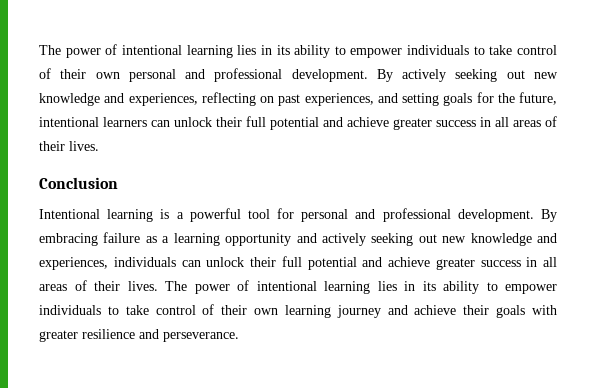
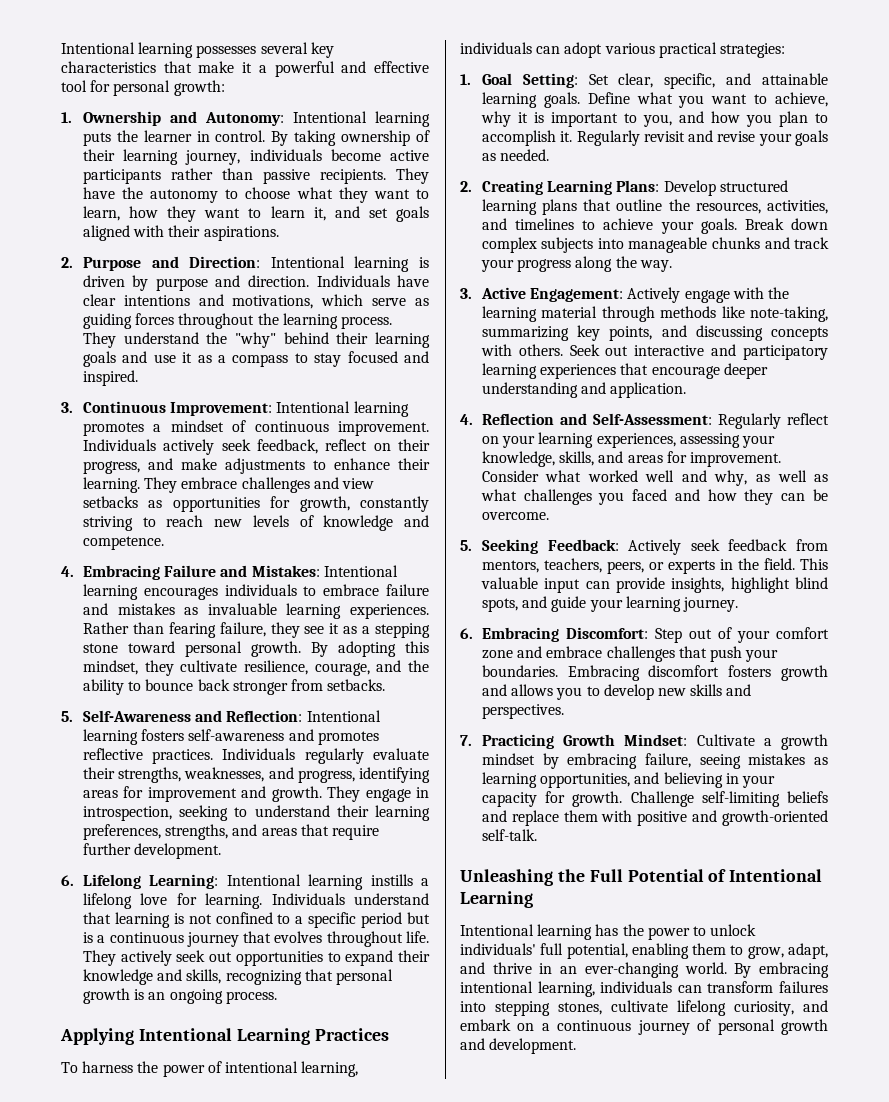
[39,44,558,58] [39,68,558,82] [39,92,557,106] [39,116,557,130] [39,141,99,151] [39,177,118,189] [39,208,557,222] [39,232,558,246] [39,256,557,270] [39,280,557,294] [39,304,558,318] [39,329,239,342] The power of intentional learning lies in its ability to empower individuals to take control of their own personal and professional development. By actively seeking out new knowledge and experiences, reflecting on past experiences, and setting goals for the future, intentional learners can unlock their full potential and achieve greater success in all areas of their lives. // Conclusion // Intentional learning is a powerful tool for personal and professional development. By embracing failure as a learning opportunity and actively seeking out new knowledge and experiences, individuals can unlock their full potential and achieve greater success in all areas of their lives. The power of intentional learning lies in its ability to empower individuals to take control of their own learning journey and achieve their goals with greater resilience and perseverance. -> [61,42,334,58] [61,61,430,77] [61,80,225,96] [61,111,430,127] [82,130,430,146] [82,149,429,165] [82,168,429,184] [82,187,429,203] [82,206,429,222] [82,225,279,241] [61,256,429,272] [82,275,429,291] [82,294,429,309] [82,313,392,329] [82,332,430,348] [82,351,429,367] [82,370,138,386] [61,401,409,417] [82,420,429,436] [82,439,430,455] [82,458,430,474] [82,477,374,493] [82,496,429,512] [82,515,429,531] [82,536,164,550] [61,565,398,580] [82,584,429,600] [82,603,429,619] [82,622,431,638] [82,641,429,657] [82,660,429,676] [82,679,386,695] [61,710,381,722] [82,729,379,745] [82,748,429,764] [82,767,430,783] [82,786,429,802] [82,805,430,821] [82,824,379,840] [82,843,222,859] [61,874,429,890] [82,893,429,909] [82,912,430,928] [82,931,429,947] [82,950,430,966] [82,969,393,985] [82,988,277,1004] [60,1028,389,1045] [61,1061,359,1077] [460,42,785,58] [460,73,828,89] [481,92,828,108] [480,111,828,127] [481,130,828,146] [481,149,550,161] [460,180,788,196] [481,199,828,215] [481,218,828,234] [481,237,829,253] [480,256,672,272] [460,287,789,303] [481,306,828,322] [481,325,828,341] [480,344,828,360] [481,363,768,379] [481,382,687,398] [460,413,829,429] [481,432,775,448] [481,451,781,467] [481,470,828,486] [480,489,828,505] [481,512,549,520] [460,539,828,555] [481,558,828,574] [480,577,828,593] [481,596,738,612] [460,627,829,643] [481,646,779,662] [481,665,828,681] [481,684,752,700] [481,704,564,719] [460,734,828,750] [481,753,828,769] [481,772,775,788] [481,791,828,807] [481,810,828,826] [481,829,537,841] [460,869,823,886] [460,891,533,908] [460,924,757,940] [460,943,828,959] [460,962,829,978] [460,981,828,997] [460,1000,828,1016] [460,1019,828,1035] [460,1038,577,1054] Intentional learning possesses several key characteristics that make it a powerful and effective tool for personal growth: // 1. Ownership and Autonomy: Intentional learning puts the learner in control. By taking ownership of their learning journey, individuals become active participants rather than passive recipients. They have the autonomy to choose what they want to learn, how they want to learn it, and set goals aligned with their aspirations. // 2. Purpose and Direction: Intentional learning is driven by purpose and direction. Individuals have clear intentions and motivations, which serve as guiding forces throughout the learning process. They understand the "why" behind their learning goals and use it as a compass to stay focused and inspired. // 3. Continuous Improvement: Intentional learning promotes a mindset of continuous improvement. Individuals actively seek feedback, reflect on their progress, and make adjustments to enhance their learning. They embrace challenges and view setbacks as opportunities for growth, constantly striving to reach new levels of knowledge and competence. // 4. Embracing Failure and Mistakes: Intentional learning encourages individuals to embrace failure and mistakes as invaluable learning experiences. Rather than fearing failure, they see it as a stepping stone toward personal growth. By adopting this mindset, they cultivate resilience, courage, and the ability to bounce back stronger from setbacks. // 5. Self-Awareness and Reflection: Intentional learning fosters self-awareness and promotes reflective practices. Individuals regularly evaluate their strengths, weaknesses, and progress, identifying areas for improvement and growth. They engage in introspection, seeking to understand their learning preferences, strengths, and areas that require further development. // 6. Lifelong Learning: Intentional learning instills a lifelong love for learning. Individuals understand that learning is not confined to a specific period but is a continuous journey that evolves throughout life. They actively seek out opportunities to expand their knowledge and skills, recognizing that personal growth is an ongoing process. // Applying Intentional Learning Practices // To harness the power of intentional learning, individuals can adopt various practical strategies: // 1. Goal Setting: Set clear, specific, and attainable learning goals. Define what you want to achieve, why it is important to you, and how you plan to accomplish it. Regularly revisit and revise your goals as needed. // 2. Creating Learning Plans: Develop structured learning plans that outline the resources, activities, and timelines to achieve your goals. Break down complex subjects into manageable chunks and track your progress along the way. // 3. Active Engagement: Actively engage with the learning material through methods like note-taking, summarizing key points, and discussing concepts with others. Seek out interactive and participatory learning experiences that encourage deeper understanding and application. // 4. Reflection and Self-Assessment: Regularly reflect on your learning experiences, assessing your knowledge, skills, and areas for improvement. Consider what worked well and why, as well as what challenges you faced and how they can be overcome. // 5. Seeking Feedback: Actively seek feedback from mentors, teachers, peers, or experts in the field. This valuable input can provide insights, highlight blind spots, and guide your learning journey. // 6. Embracing Discomfort: Step out of your comfort zone and embrace challenges that push your boundaries. Embracing discomfort fosters growth and allows you to develop new skills and perspectives. // 7. Practicing Growth Mindset: Cultivate a growth mindset by embracing failure, seeing mistakes as learning opportunities, and believing in your capacity for growth. Challenge self-limiting beliefs and replace them with positive and growth-oriented self-talk. // Unleashing the Full Potential of Intentional Learning // Intentional learning has the power to unlock individuals' full potential, enabling them to grow, adapt, and thrive in an ever-changing world. By embracing intentional learning, individuals can transform failures into stepping stones, cultivate lifelong curiosity, and embark on a continuous journey of personal growth and development.

